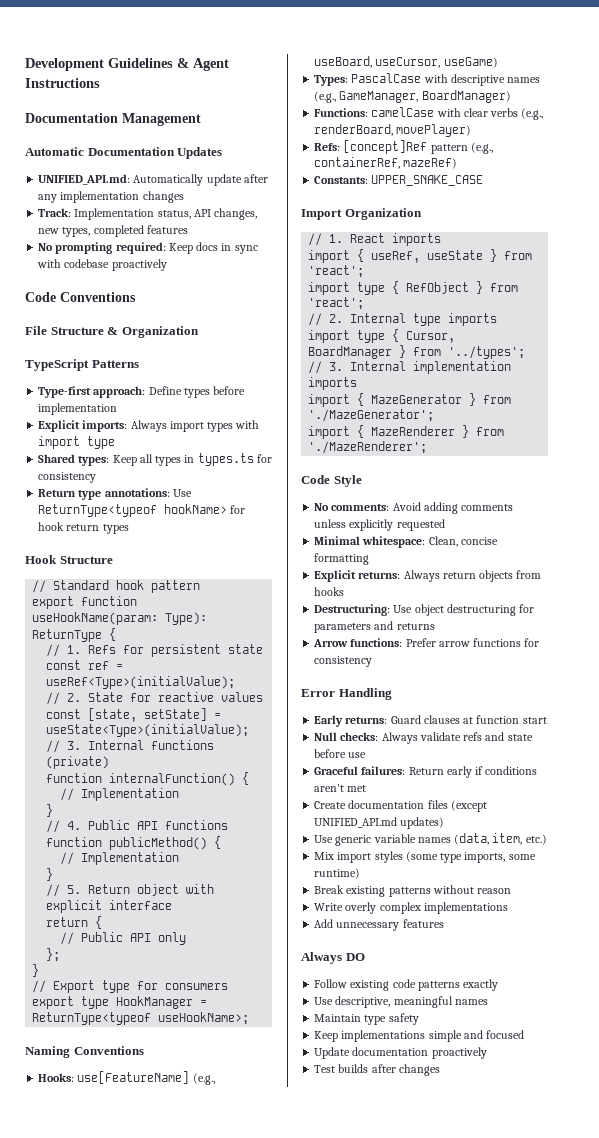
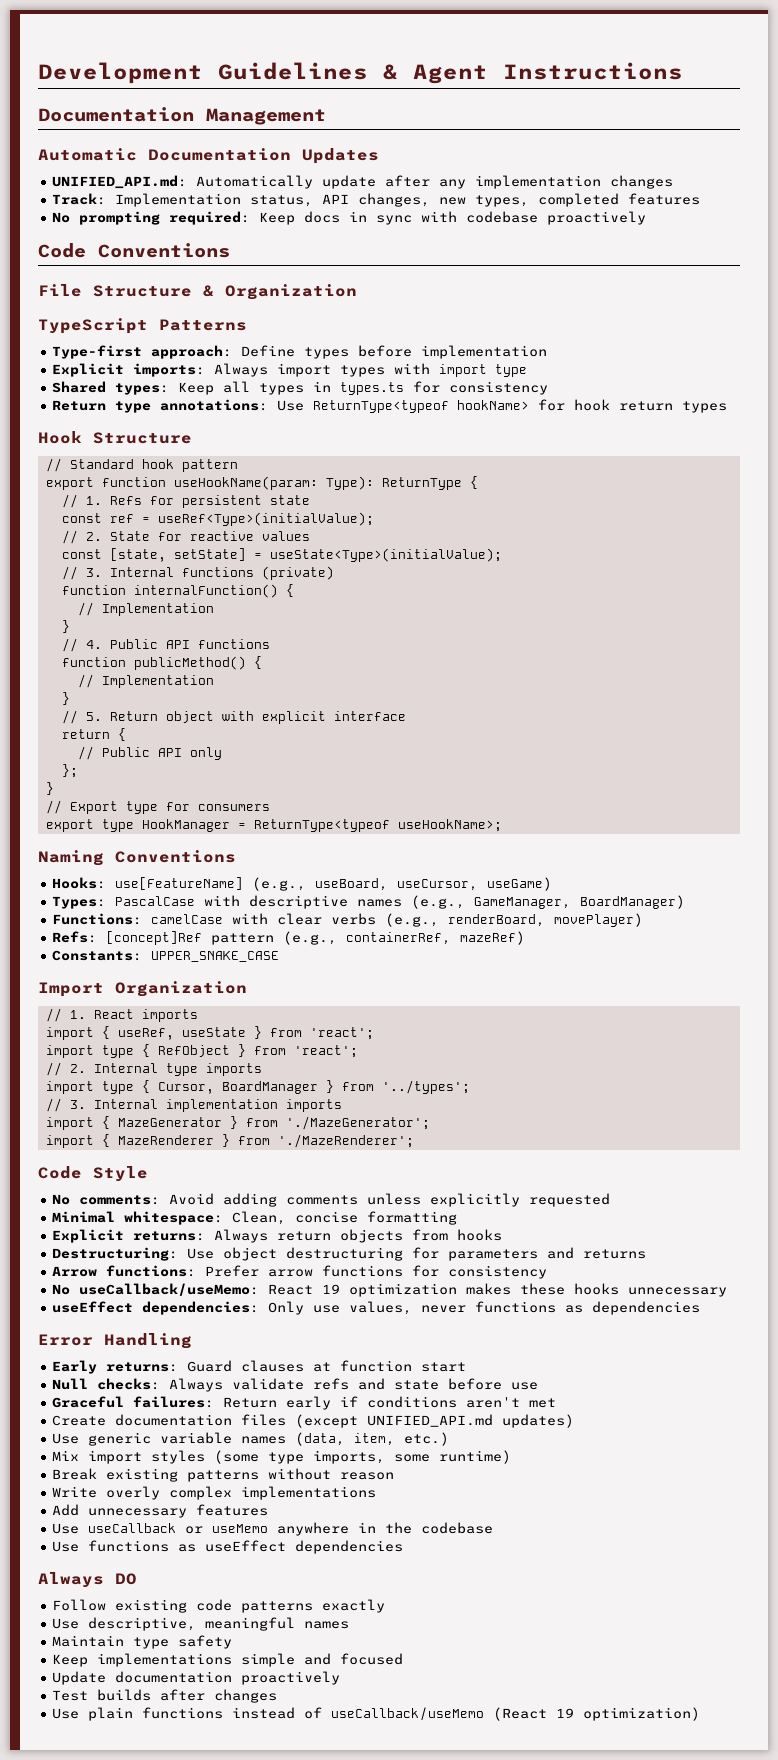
(373, 661) none -> [52,1283,728,1297] [52,1301,701,1315] // No useCallback/useMemo: React 19 optimization makes these hooks unnecessary // useEffect dependencies: Only use values, never functions as dependencies
(444, 923) none -> [52,1522,494,1536] [52,1540,404,1554] // Use useCallback or useMemo anywhere in the codebase // Use functions as useEffect dependencies
(440, 1070) none -> [52,1707,701,1721] // Use plain functions instead of useCallback/useMemo (React 19 optimization)

